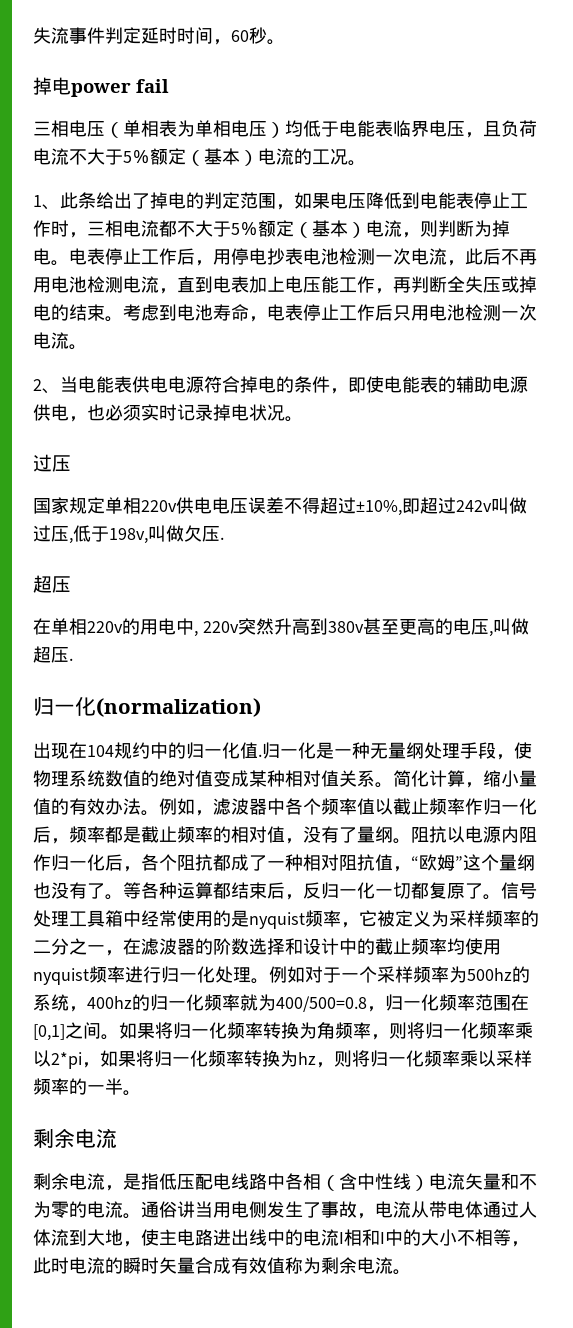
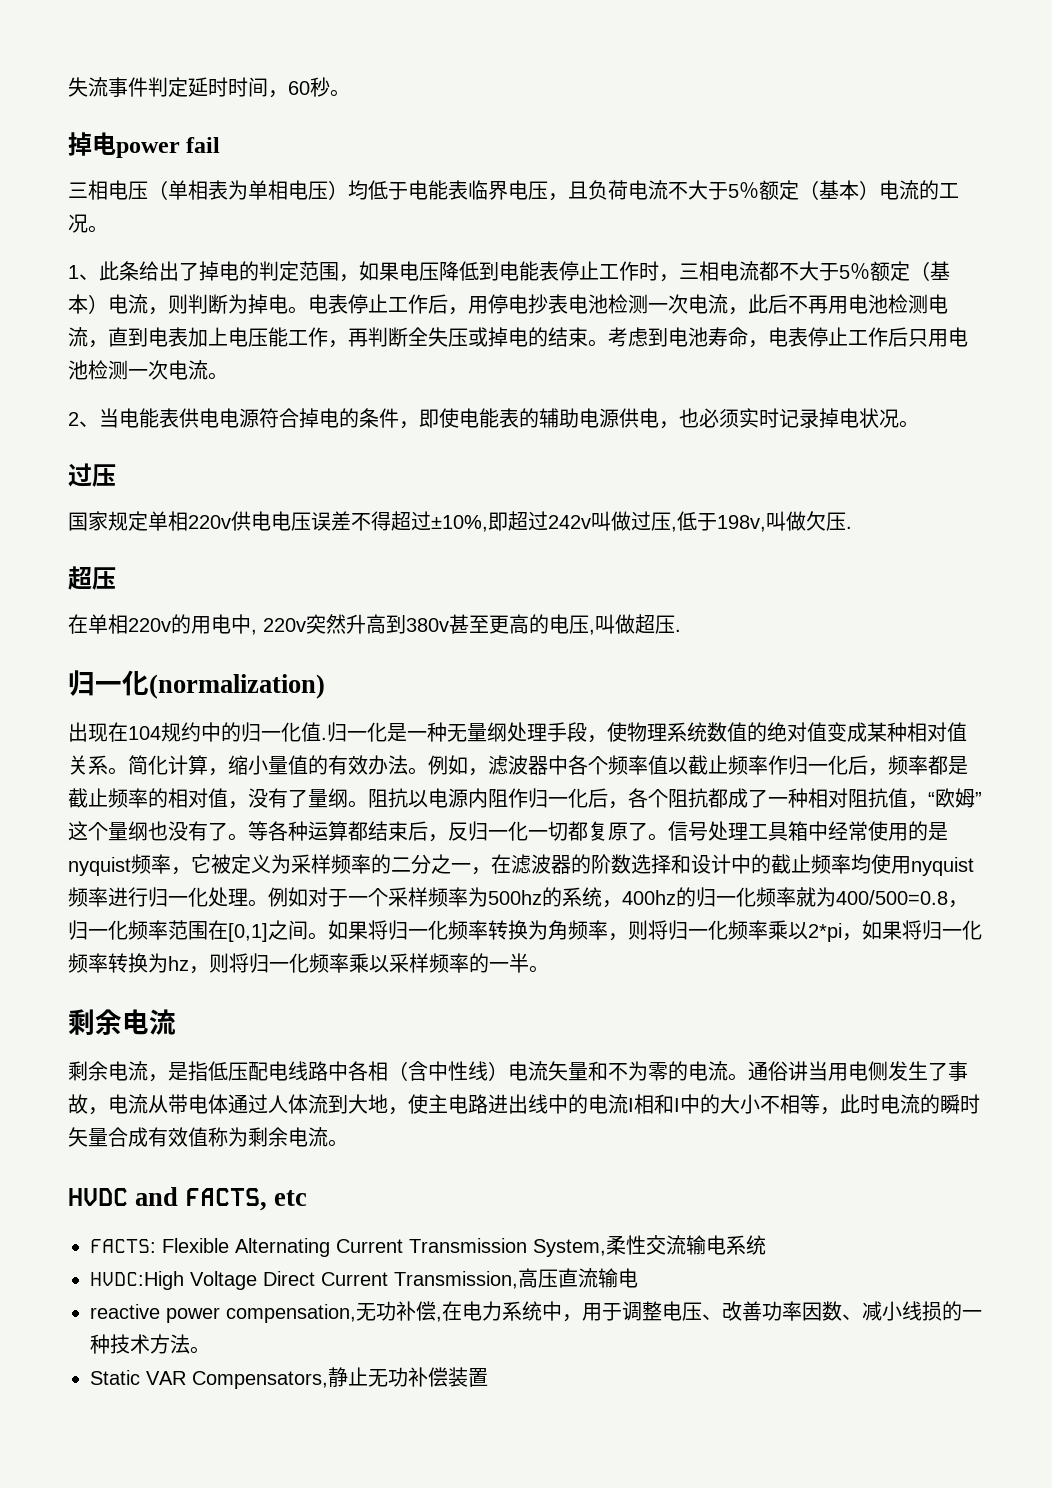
(411, 1272) none -> [68,1187,308,1211] [90,1235,766,1257] [90,1268,638,1290] [90,1301,982,1323] [90,1334,210,1354] [90,1367,488,1389] // HVDC and FACTS, etc // FACTS: Flexible Alternating Current Transmission System,柔性交流输电系统 // HVDC:High Voltage Direct Current Transmission,高压直流输电 // reactive power compensation,无功补偿,在电力系统中，用于调整电压、改善功率因数、减小线损的一种技术方法。 // Static VAR Compensators,静止无功补偿装置

